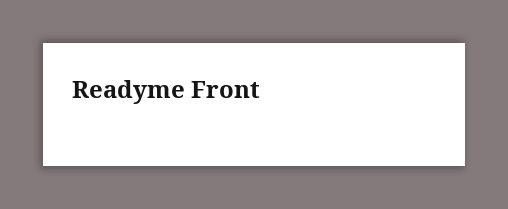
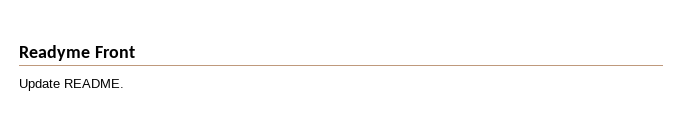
(261, 89) none -> [19,79,124,91] // Update README.

